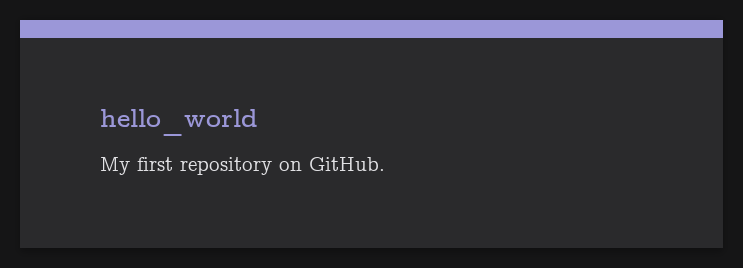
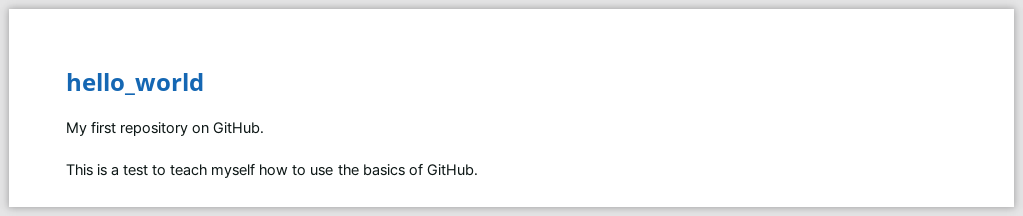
(385, 164) none -> [66,163,478,178] // This is a test to teach myself how to use the basics of GitHub.

